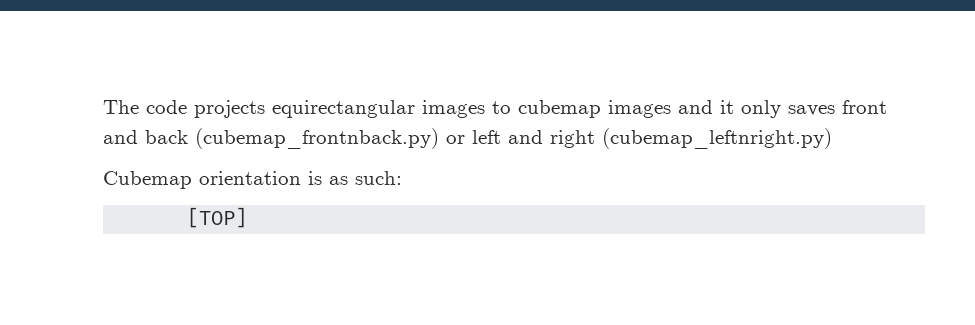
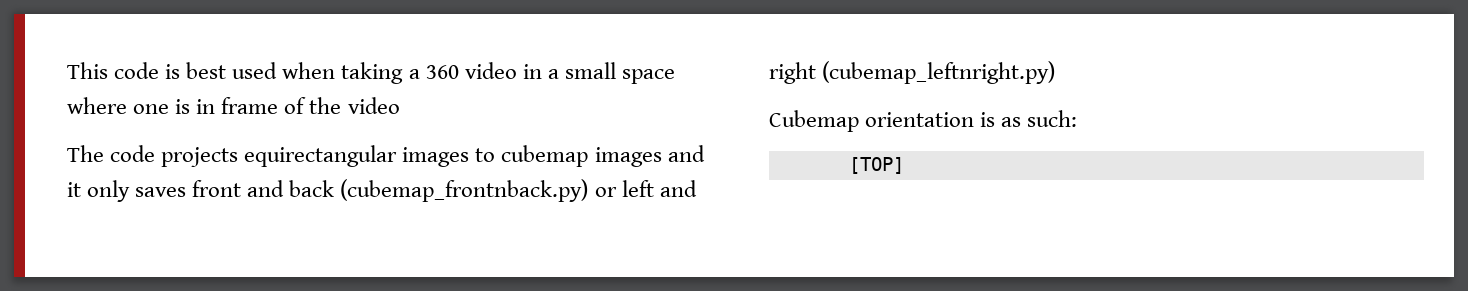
(103, 107) none -> [67,62,675,84] [67,97,400,114] This code is best used when taking a 360 video in a small space where one is in frame of the video //

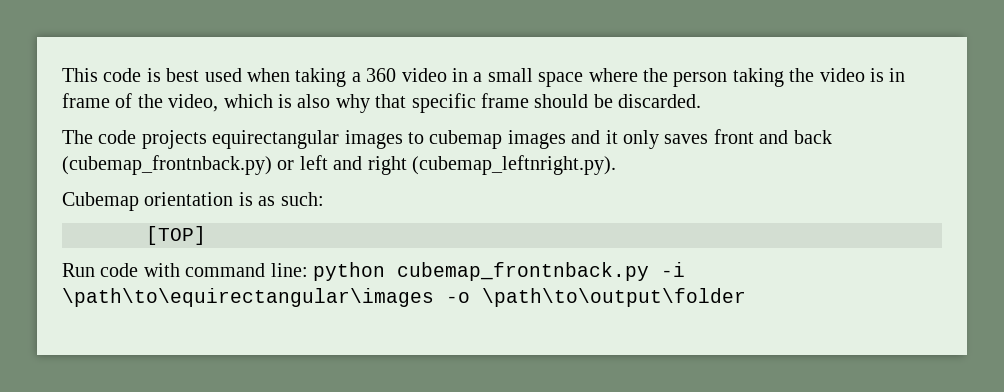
[133,104,170,114] one -> [642,68,865,87] the person taking the video
[347,97,400,114] video -> [168,93,702,113] video, which is also why that specific frame should be discarded.
[822,61,1056,84] (cubemap_leftnright.py) -> [411,155,616,175] (cubemap_leftnright.py).
(904, 165) none -> [62,262,685,281] [62,288,746,307] // Run code with command line: python cubemap_frontnback.py -i \path\to\equirectangular\images -o \path\to\output\folder

